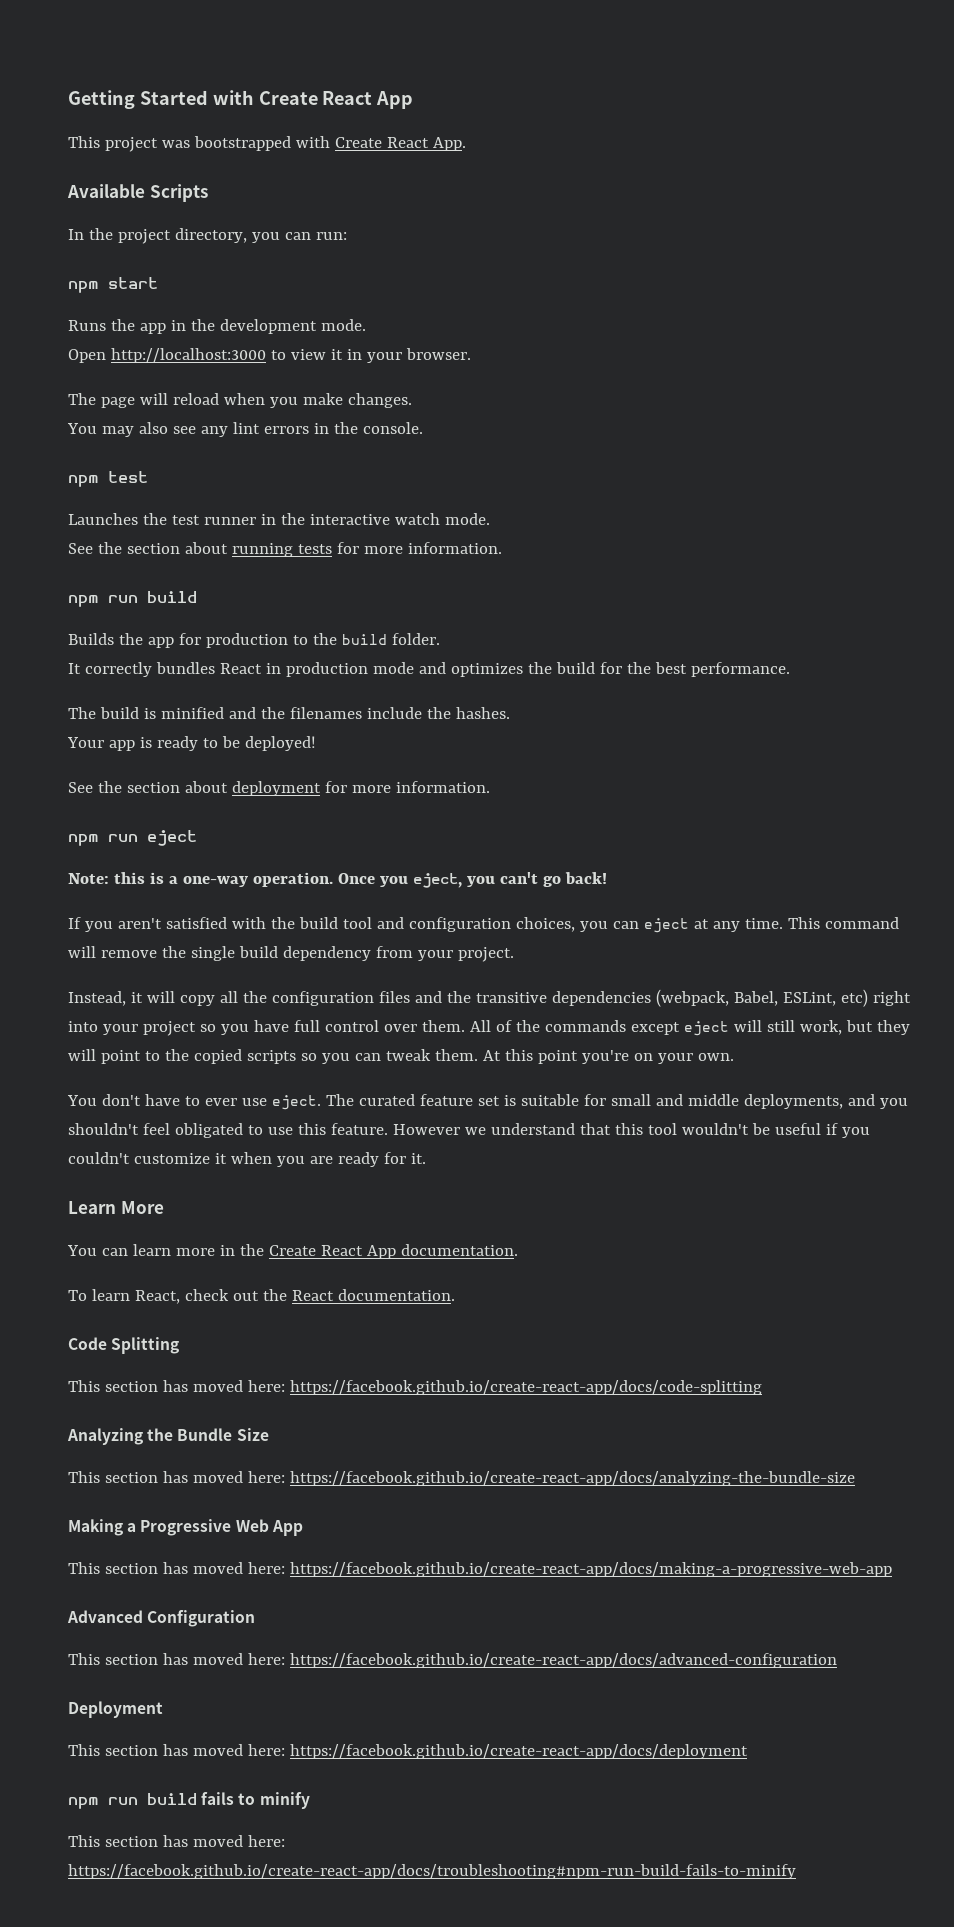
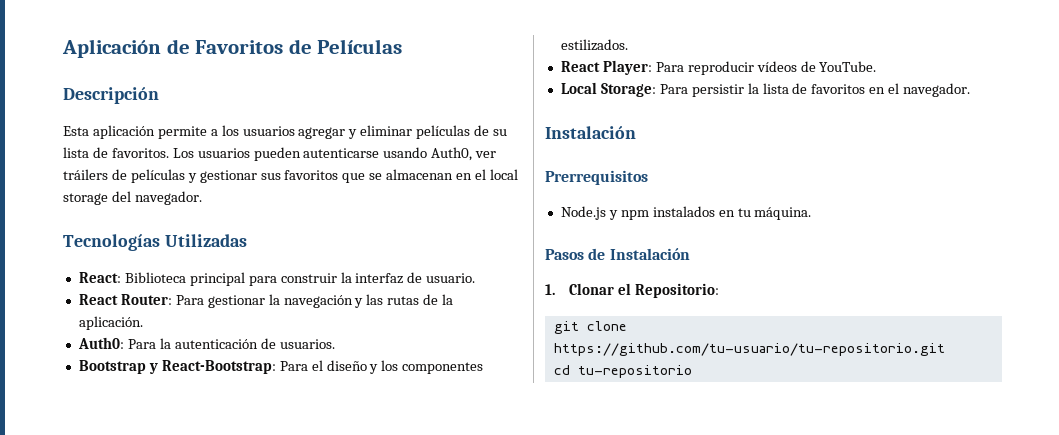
[68,90,414,109] [68,136,466,152] [67,184,208,202] [68,228,347,244] [68,277,158,293] [68,319,366,334] [68,348,471,363] [68,393,412,408] [67,422,423,437] [68,471,148,487] [68,513,490,525] [68,542,502,557] [68,591,197,607] [68,633,440,648] [68,662,790,677] [68,707,510,719] [67,736,316,751] [68,781,490,796] [68,830,197,846] [68,872,607,888] [68,917,899,933] [68,946,514,962] [68,989,911,1007] [68,1020,910,1036] [68,1049,734,1064] [67,1094,908,1110] [68,1123,870,1138] [68,1152,426,1167] [68,1201,164,1214] [67,1244,518,1259] [68,1289,455,1304] [68,1337,180,1354] [68,1380,762,1395] [67,1428,269,1445] [68,1471,855,1486] [68,1519,303,1536] [68,1562,892,1577] [67,1610,256,1627] [68,1653,837,1668] [68,1701,163,1718] [68,1744,748,1759] [68,1792,310,1809] [68,1835,285,1847] [68,1864,796,1879] Getting Started with Create React App // This project was bootstrapped with Create React App. // Available Scripts // In the project directory, you can run: // npm start // Runs the app in the development mode. // Open http://localhost:3000 to view it in your browser. // The page will reload when you make changes. // You may also see any lint errors in the console. // npm test // Launches the test runner in the interactive watch mode. // See the section about running tests for more information. // npm run build // Builds the app for production to the build folder. // It correctly bundles React in production mode and optimizes the build for the best performance. // The build is minified and the filenames include the hashes. // Your app is ready to be deployed! // See the section about deployment for more information. // npm run eject // Note: this is a one-way operation. Once you eject, you can't go back! // If you aren't satisfied with the build tool and configuration choices, you can eject at any time. This command will remove the single build dependency from your project. // Instead, it will copy all the configuration files and the transitive dependencies (webpack, Babel, ESLint, etc) right into your project so you have full control over them. All of the commands except eject will still work, but they will point to the copied scripts so you can tweak them. At this point you're on your own. // You don't have to ever use eject. The curated feature set is suitable for small and middle deployments, and you shouldn't feel obligated to use this feature. However we understand that this tool wouldn't be useful if you couldn't customize it when you are ready for it. // Learn More // You can learn more in the Create React App documentation. // To learn React, check out the React documentation. // Code Splitting // This section has moved here: https://facebook.github.io/create-react-app/docs/code-splitting // Analyzing the Bundle Size // This section has moved here: https://facebook.github.io/create-react-app/docs/analyzing-the-bundle-size // Making a Progressive Web App // This section has moved here: https://facebook.github.io/create-react-app/docs/making-a-progressive-web-app // Advanced Configuration // This section has moved here: https://facebook.github.io/create-react-app/docs/advanced-configuration // Deployment // This section has moved here: https://facebook.github.io/create-react-app/docs/deployment // npm run build fails to minify // This section has moved here: https://facebook.github.io/create-react-app/docs/troubleshooting#npm-run-build-fails-to-minify -> [62,39,403,58] [63,87,159,104] [63,125,508,139] [63,147,497,161] [63,169,518,183] [63,191,202,205] [63,234,247,251] [78,272,476,286] [78,294,454,308] [78,316,143,330] [77,337,335,349] [78,360,484,374] [560,39,628,51] [560,60,877,75] [560,82,971,97] [545,126,636,139] [545,170,648,185] [560,206,812,220] [545,248,690,260] [545,283,719,298] [553,321,627,334] [553,343,945,356] [553,365,692,378] Aplicación de Favoritos de Películas // Descripción // Esta aplicación permite a los usuarios agregar y eliminar películas de su lista de favoritos. Los usuarios pueden autenticarse usando Auth0, ver tráilers de películas y gestionar sus favoritos que se almacenan en el local storage del navegador. // Tecnologías Utilizadas // React: Biblioteca principal para construir la interfaz de usuario. // React Router: Para gestionar la navegación y las rutas de la aplicación. // Auth0: Para la autenticación de usuarios. // Bootstrap y React-Bootstrap: Para el diseño y los componentes estilizados. // React Player: Para reproducir vídeos de YouTube. // Local Storage: Para persistir la lista de favoritos en el navegador. // Instalación // Prerrequisitos // Node.js y npm instalados en tu máquina. // Pasos de Instalación // 1. Clonar el Repositorio: // git clone https://github.com/tu-usuario/tu-repositorio.git // cd tu-repositorio

